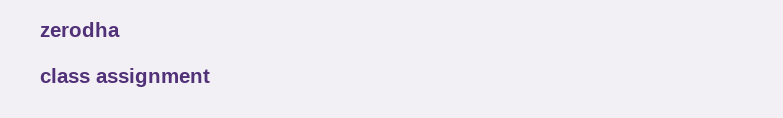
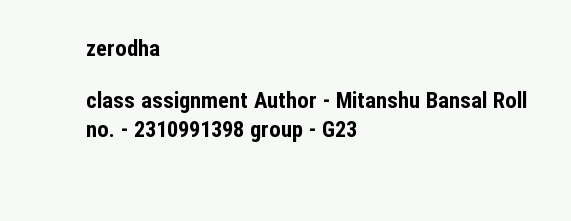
(210, 77) none -> [254,91,528,108] [86,121,358,142] Author - Mitanshu Bansal Roll no. - 2310991398 group - G23

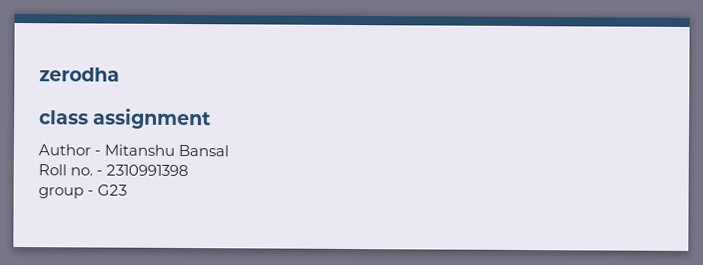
(249, 102) none -> (212, 119) //
(488, 99) none -> (230, 150) //
(245, 129) none -> (190, 170) //

